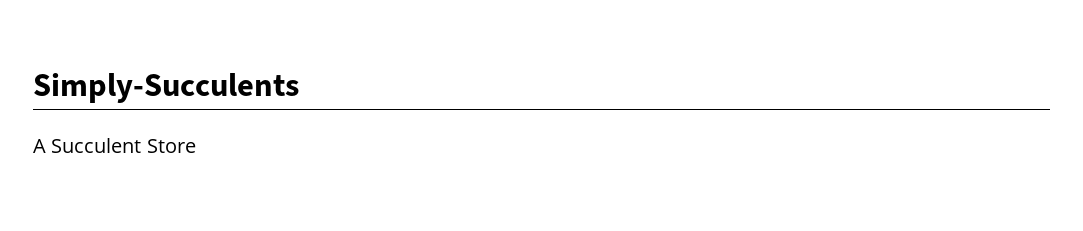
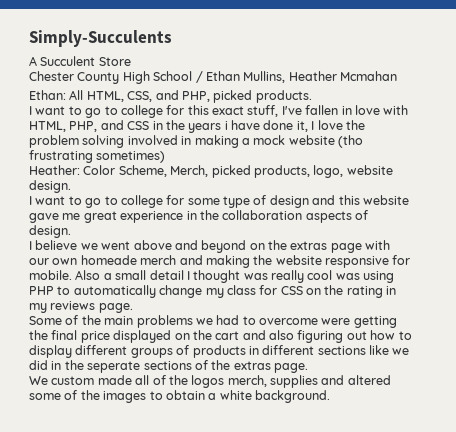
(196, 146) none -> [29,71,397,84] [29,90,312,103] [29,105,409,118] [29,120,365,133] [29,135,363,148] [29,150,166,163] [29,165,393,178] [29,180,71,193] [29,195,409,208] [29,210,368,223] [29,225,71,238] [29,240,391,253] [29,255,411,268] [29,270,395,283] [29,285,397,298] [29,301,133,313] [29,315,397,328] [29,330,412,343] [29,345,410,358] [29,360,308,373] [29,375,391,388] [29,390,330,403] // Chester County High School / Ethan Mullins, Heather Mcmahan // Ethan: All HTML, CSS, and PHP, picked products. // I want to go to college for this exact stuff, I've fallen in love with HTML, PHP, and CSS in the years i have done it, I love the problem solving involved in making a mock website (tho frustrating sometimes) // Heather: Color Scheme, Merch, picked products, logo, website design. // I want to go to college for some type of design and this website gave me great experience in the collaboration aspects of design. // I believe we went above and beyond on the extras page with our own homeade merch and making the website responsive for mobile. Also a small detail I thought was really cool was using PHP to automatically change my class for CSS on the rating in my reviews page. // Some of the main problems we had to overcome were getting the final price displayed on the cart and also figuring out how to display different groups of products in different sections like we did in the seperate sections of the extras page. // We custom made all of the logos merch, supplies and altered some of the images to obtain a white background.

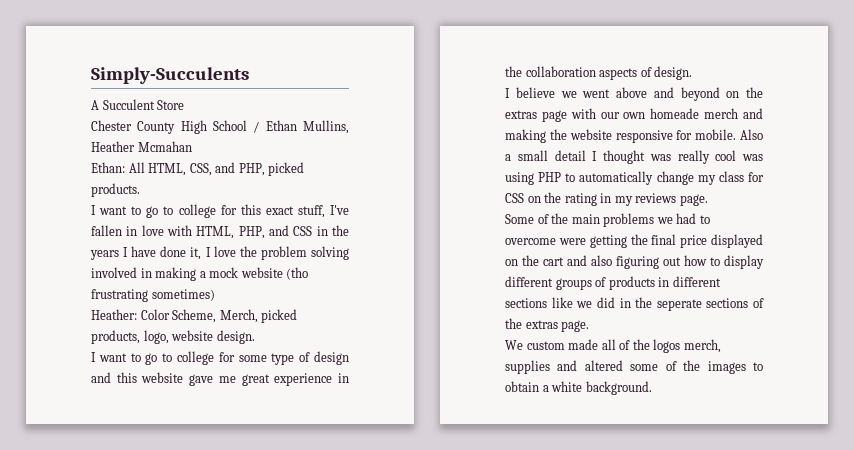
[224,121,228,130] i -> [123,247,129,257] I

